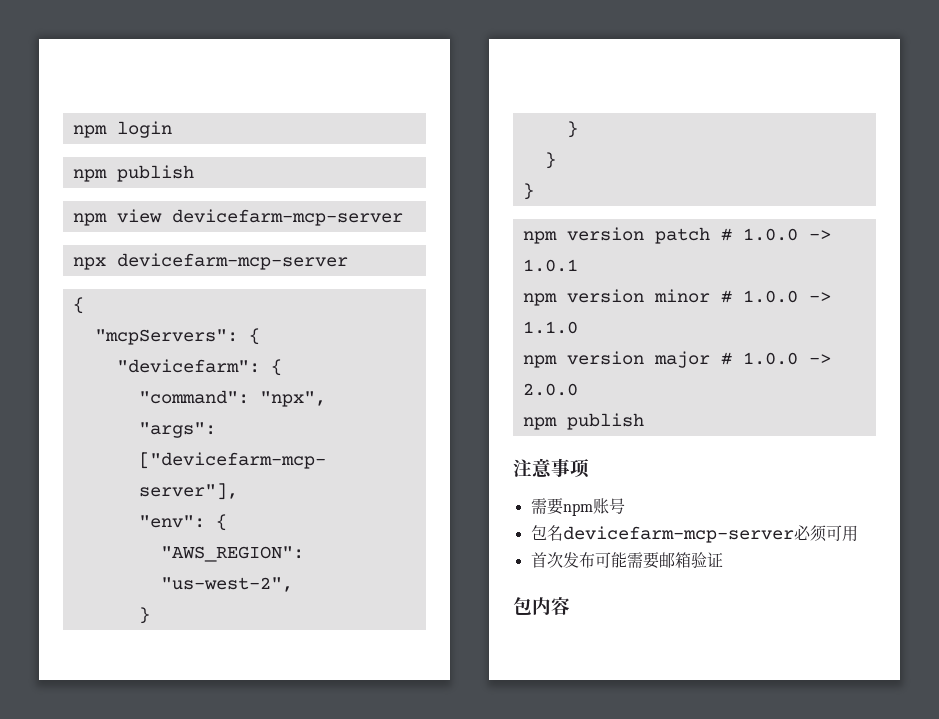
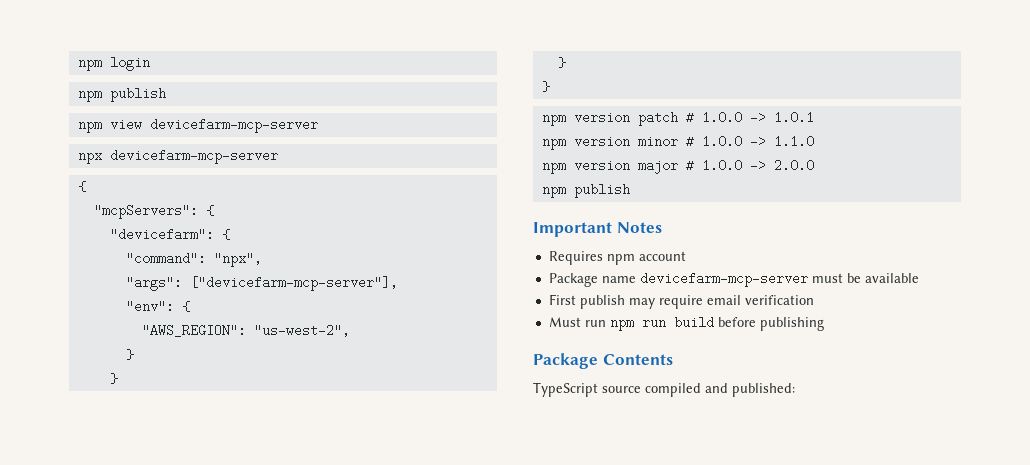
[513,458,590,478] [530,498,625,516] [530,525,858,543] [530,552,723,569] [513,597,570,615] 注意事项 // 需要npm账号 // 包名devicefarm-mcp-server必须可用 // 首次发布可能需要邮箱验证 // 包内容 -> [533,222,662,237] [548,251,686,265] [548,272,919,287] [548,294,814,309] [548,316,824,331] [533,353,673,369] [533,382,795,397] Important Notes // Requires npm account // Package name devicefarm-mcp-server must be available // First publish may require email verification // Must run npm run build before publishing // Package Contents // TypeScript source compiled and published:

